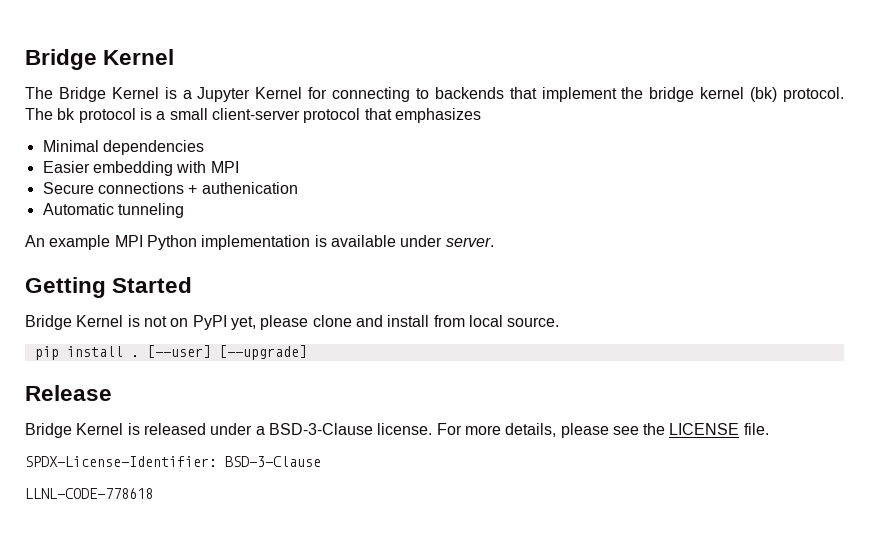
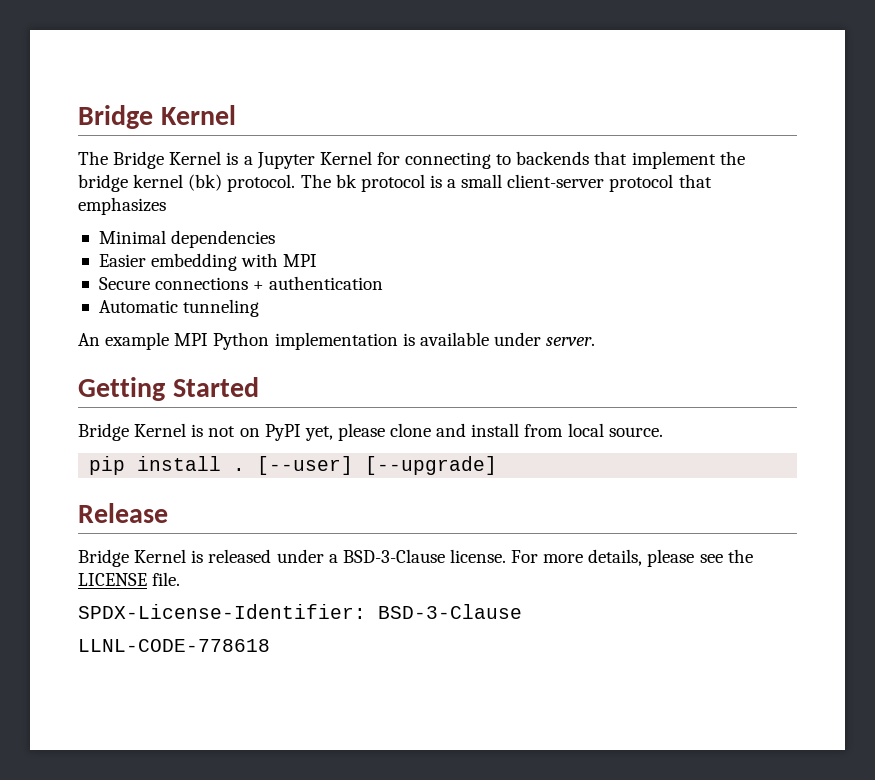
[201,182,298,194] authenication -> [269,276,384,290] authentication

